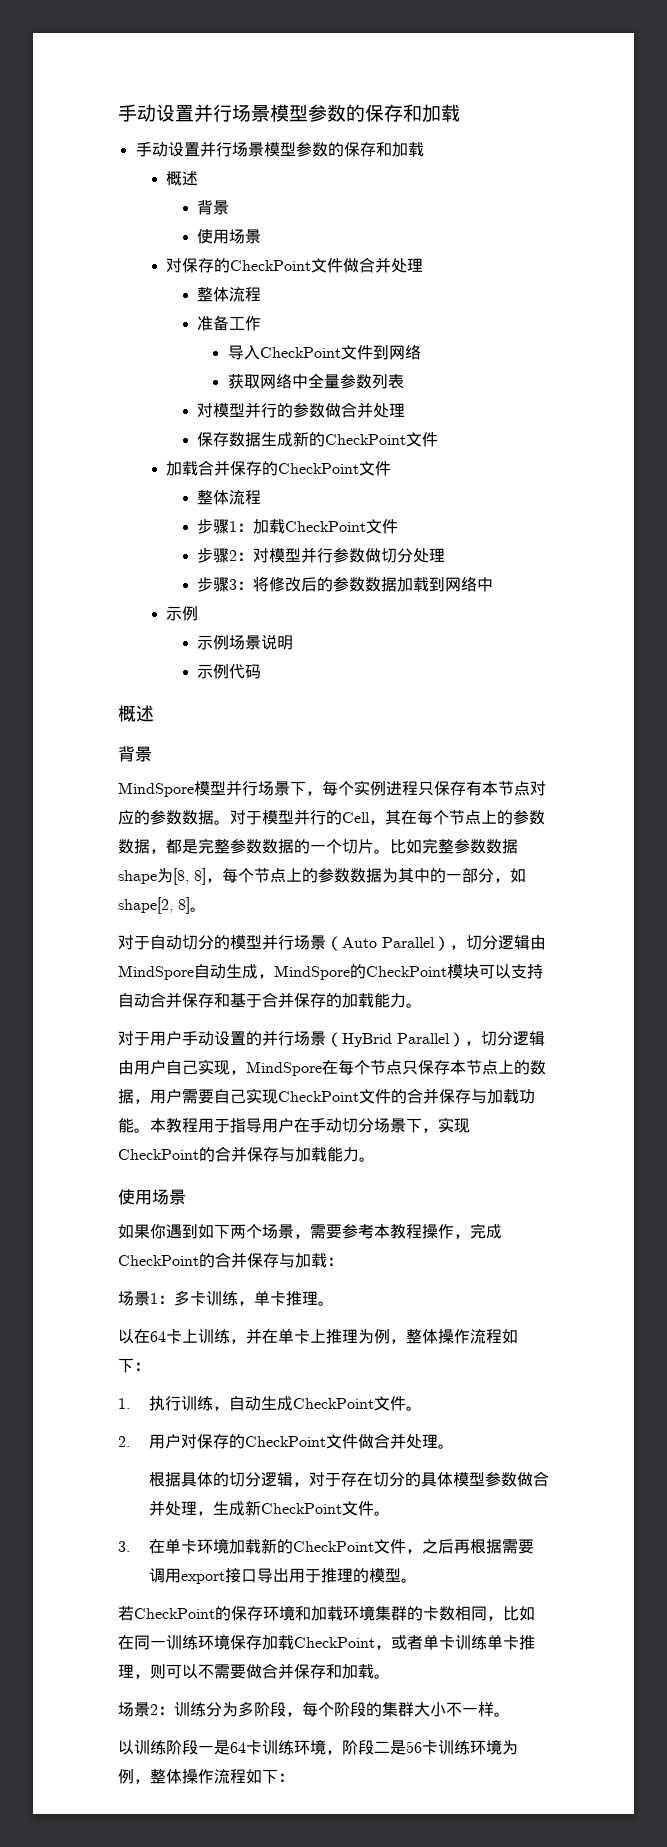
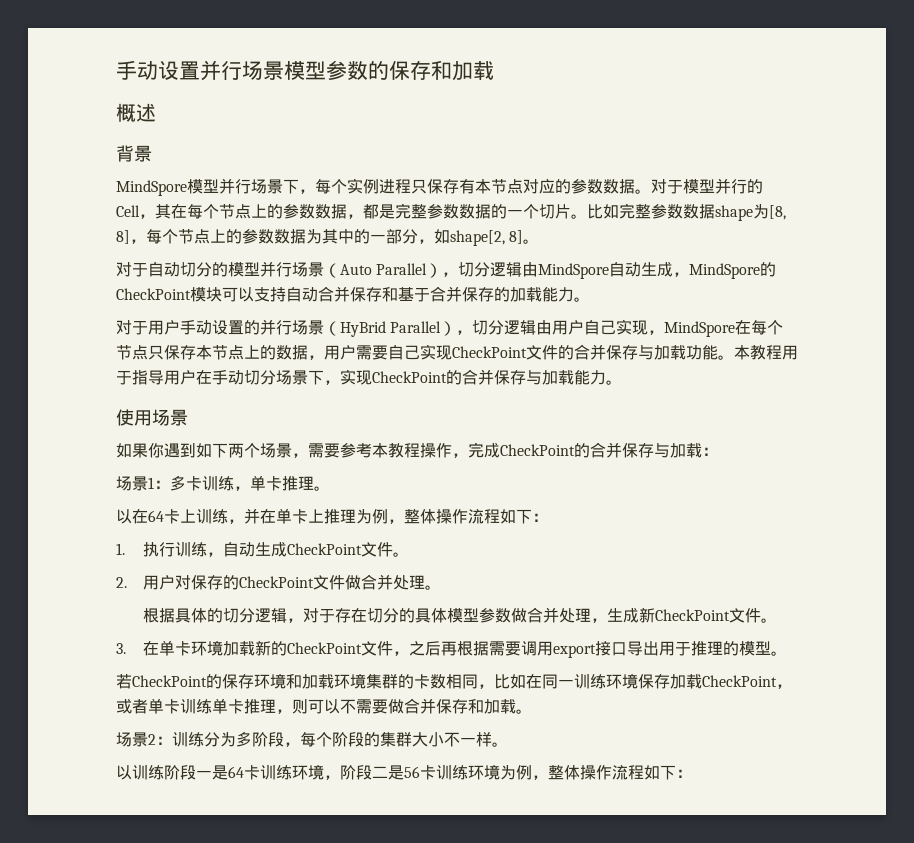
[118,104,460,122] [135,141,424,157] [166,171,199,186] [196,200,229,215] [196,229,261,244] [166,257,424,273] [196,287,261,302] [196,315,261,331] [227,345,421,360] [227,373,404,389] [196,402,405,418] [196,431,438,447] [166,460,392,476] [196,490,261,505] [196,519,398,534] [196,547,445,563] [196,576,493,592] [166,606,199,621] [196,634,293,650] [196,664,261,679] 手动设置并行场景模型参数的保存和加载 // 手动设置并行场景模型参数的保存和加载 // 概述 // 背景 // 使用场景 // 对保存的CheckPoint文件做合并处理 // 整体流程 // 准备工作 // 导入CheckPoint文件到网络 // 获取网络中全量参数列表 // 对模型并行的参数做合并处理 // 保存数据生成新的CheckPoint文件 // 加载合并保存的CheckPoint文件 // 整体流程 // 步骤1：加载CheckPoint文件 // 步骤2：对模型并行参数做切分处理 // 步骤3：将修改后的参数数据加载到网络中 // 示例 // 示例场景说明 // 示例代码 -> [116,60,494,81] 手动设置并行场景模型参数的保存和加载

